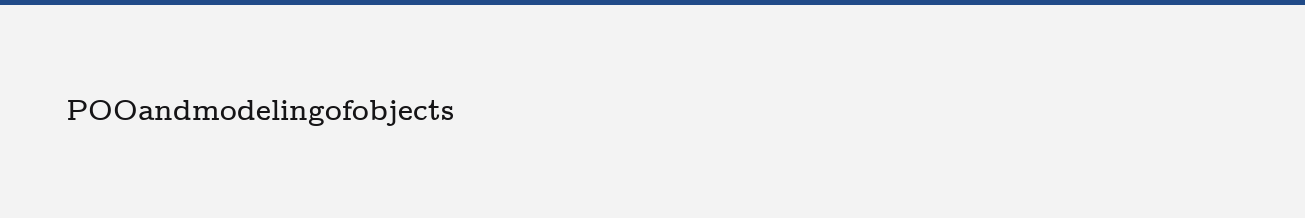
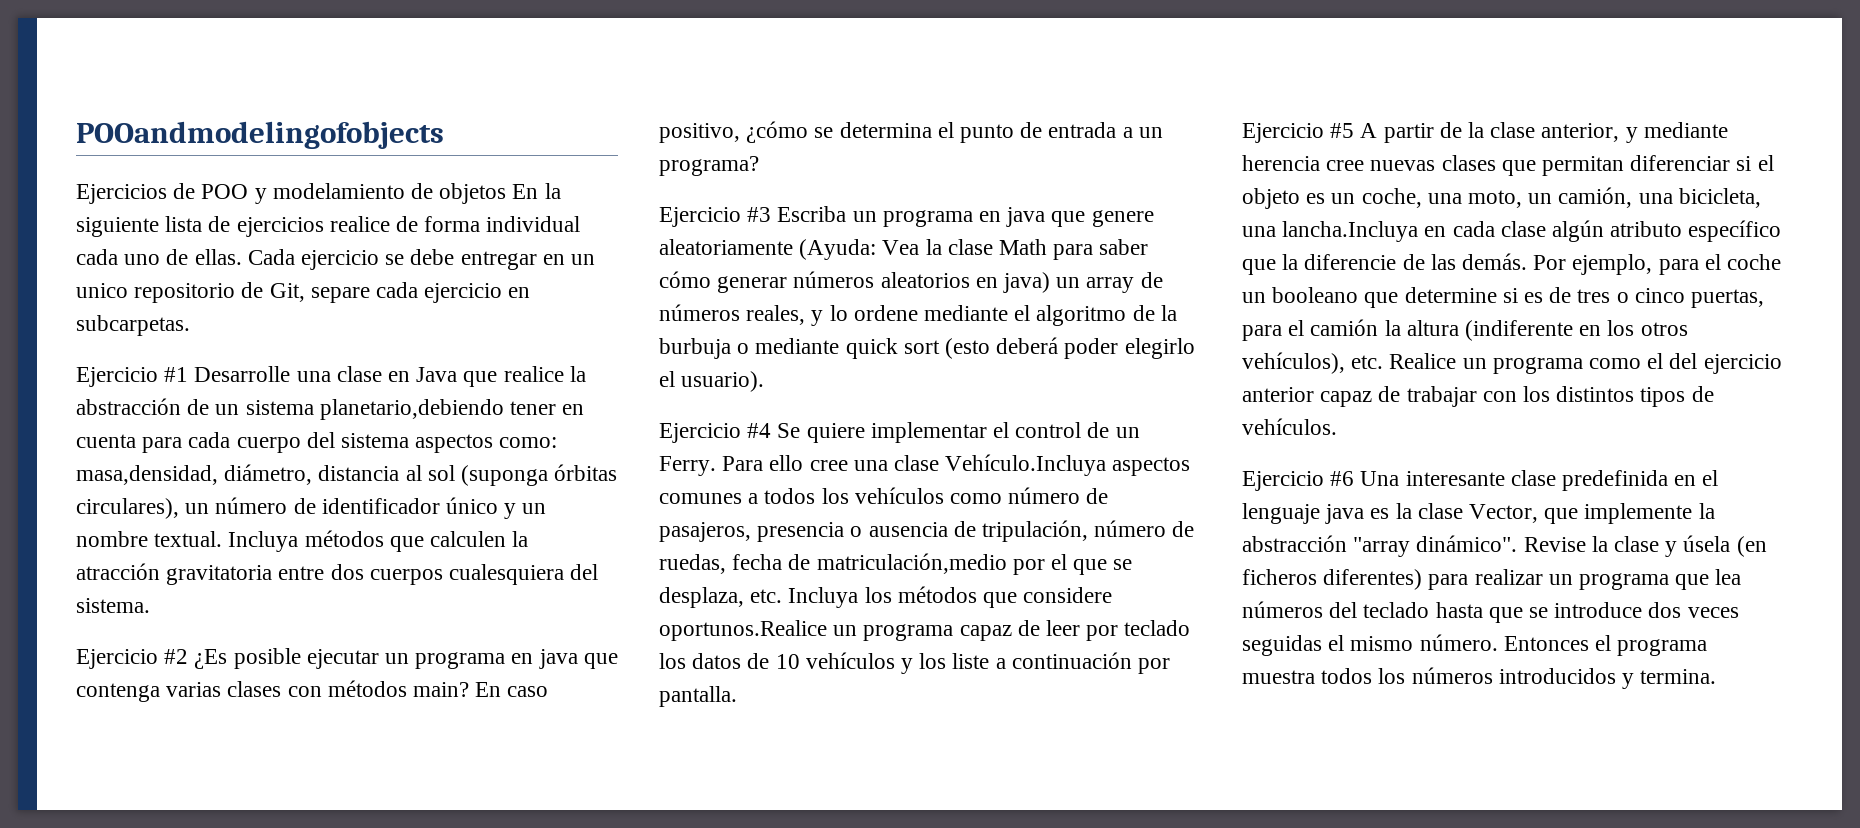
(454, 113) none -> [76,183,561,204] [76,216,581,237] [76,249,596,270] [76,282,531,303] [76,315,190,336] [76,366,586,387] [76,398,585,420] [76,432,558,453] [76,464,618,486] [76,497,547,519] [76,530,529,552] [76,563,599,585] [76,598,150,613] [76,648,618,669] [76,680,549,702] [659,121,1163,143] [659,156,759,176] [659,206,1154,227] [659,239,1149,260] [659,271,1163,293] [659,304,1177,326] [659,337,1195,359] [659,371,765,392] [659,422,1140,443] [659,454,1191,476] [659,487,1109,504] [659,520,1195,542] [659,553,1133,575] [659,586,1113,608] [659,620,1191,641] [659,652,1171,674] [659,686,737,707] [1242,122,1728,143] [1242,155,1774,176] [1242,187,1761,209] [1242,220,1782,242] [1242,253,1782,275] [1242,287,1765,308] [1242,319,1688,341] [1242,352,1782,374] [1242,386,1714,407] [1242,418,1337,435] [1242,470,1719,491] [1242,503,1715,524] [1242,535,1767,557] [1242,569,1742,590] [1242,601,1739,623] [1242,634,1708,656] [1242,667,1717,689] // Ejercicios de POO y modelamiento de objetos En la siguiente lista de ejercicios realice de forma individual cada uno de ellas. Cada ejercicio se debe entregar en un unico repositorio de Git, separe cada ejercicio en subcarpetas. // Ejercicio #1 Desarrolle una clase en Java que realice la abstracción de un sistema planetario,debiendo tener en cuenta para cada cuerpo del sistema aspectos como: masa,densidad, diámetro, distancia al sol (suponga órbitas circulares), un número de identificador único y un nombre textual. Incluya métodos que calculen la atracción gravitatoria entre dos cuerpos cualesquiera del sistema. // Ejercicio #2 ¿Es posible ejecutar un programa en java que contenga varias clases con métodos main? En caso positivo, ¿cómo se determina el punto de entrada a un programa? // Ejercicio #3 Escriba un programa en java que genere aleatoriamente (Ayuda: Vea la clase Math para saber cómo generar números aleatorios en java) un array de números reales, y lo ordene mediante el algoritmo de la burbuja o mediante quick sort (esto deberá poder elegirlo el usuario). // Ejercicio #4 Se quiere implementar el control de un Ferry. Para ello cree una clase Vehículo.Incluya aspectos comunes a todos los vehículos como número de pasajeros, presencia o ausencia de tripulación, número de ruedas, fecha de matriculación,medio por el que se desplaza, etc. Incluya los métodos que considere oportunos.Realice un programa capaz de leer por teclado los datos de 10 vehículos y los liste a continuación por pantalla. // Ejercicio #5 A partir de la clase anterior, y mediante herencia cree nuevas clases que permitan diferenciar si el objeto es un coche, una moto, un camión, una bicicleta, una lancha.Incluya en cada clase algún atributo específico que la diferencie de las demás. Por ejemplo, para el coche un booleano que determine si es de tres o cinco puertas, para el camión la altura (indiferente en los otros vehículos), etc. Realice un programa como el del ejercicio anterior capaz de trabajar con los distintos tipos de vehículos. // Ejercicio #6 Una interesante clase predefinida en el lenguaje java es la clase Vector, que implemente la abstracción "array dinámico". Revise la clase y úsela (en ficheros diferentes) para realizar un programa que lea números del teclado hasta que se introduce dos veces seguidas el mismo número. Entonces el programa muestra todos los números introducidos y termina.

